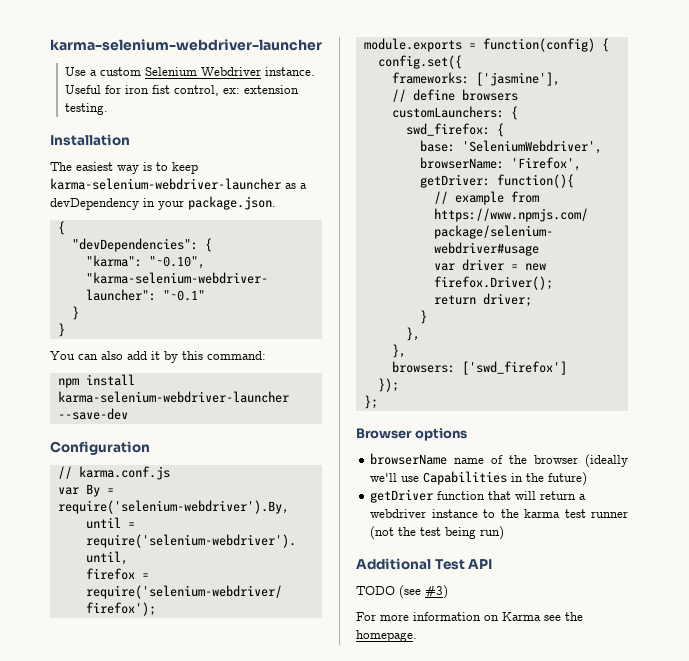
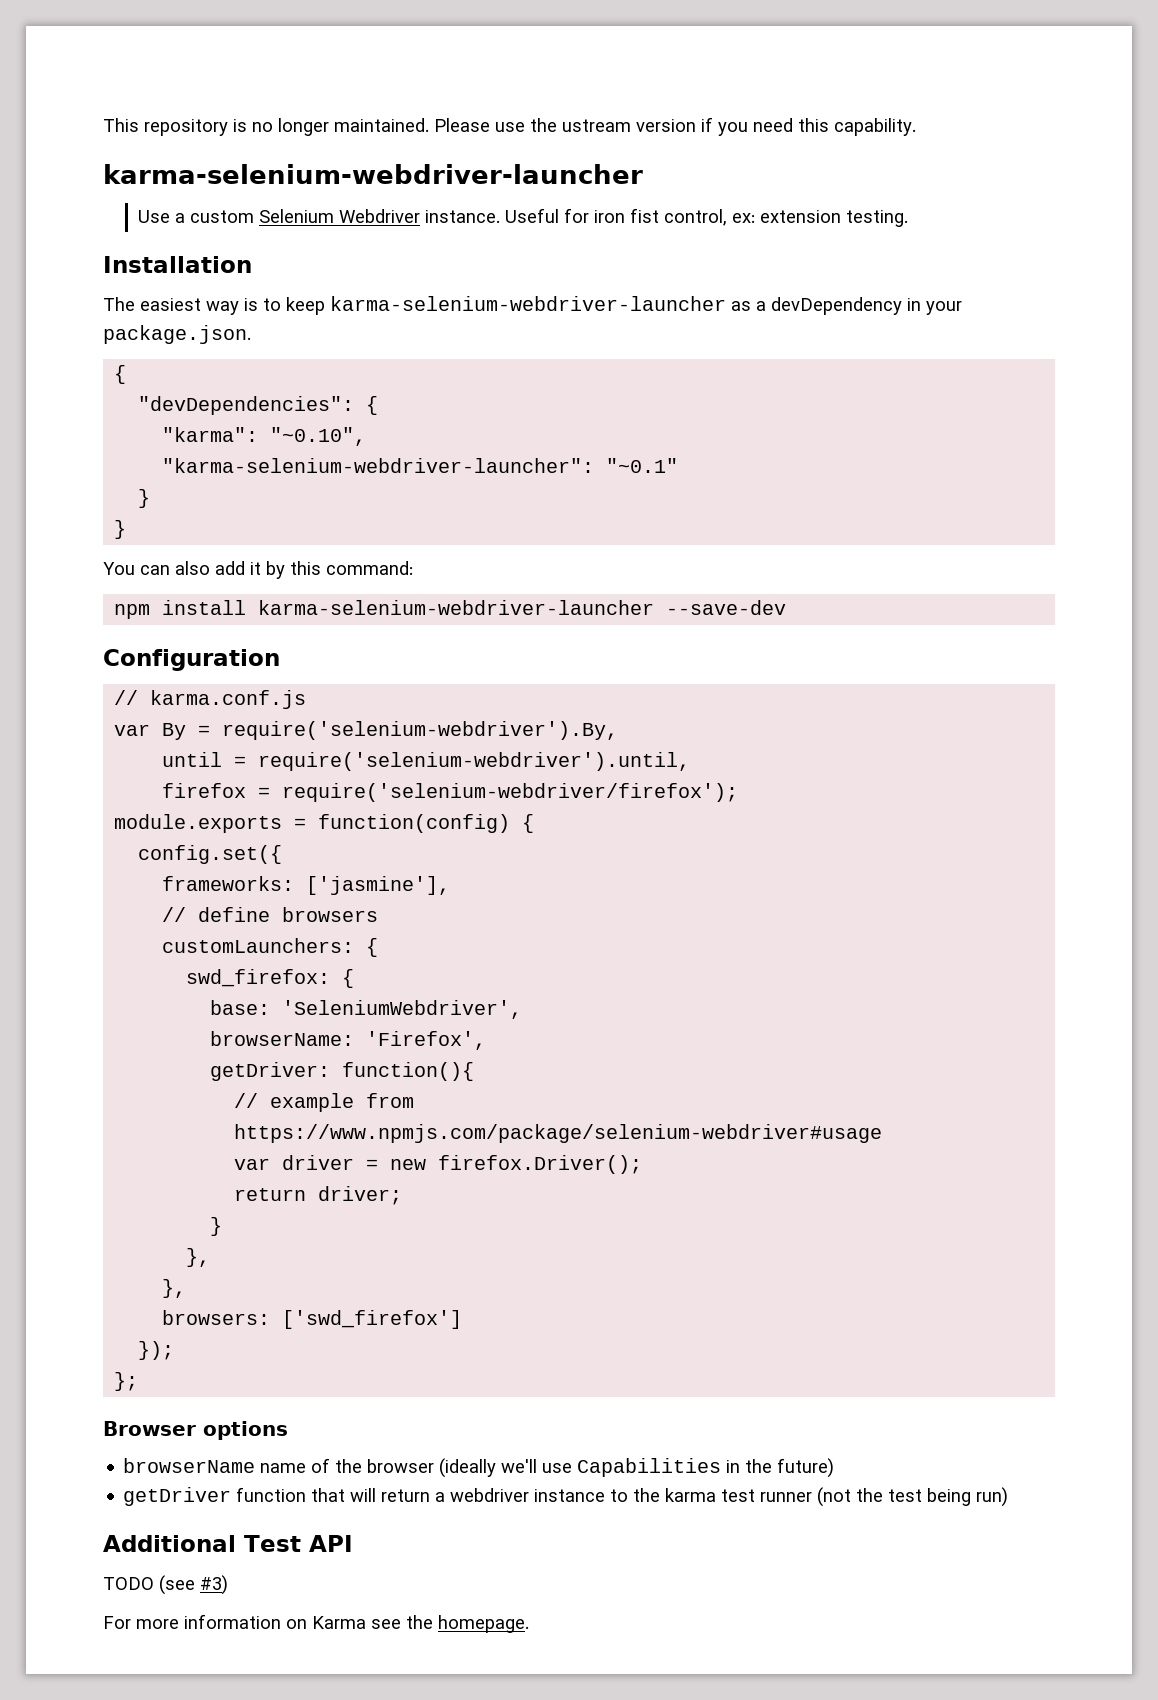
(50, 45) none -> [103,117,916,136] This repository is no longer maintained. Please use the ustream version if you need this capability. //

